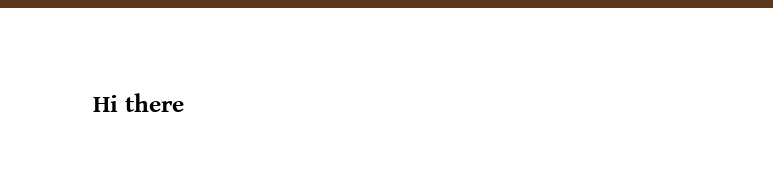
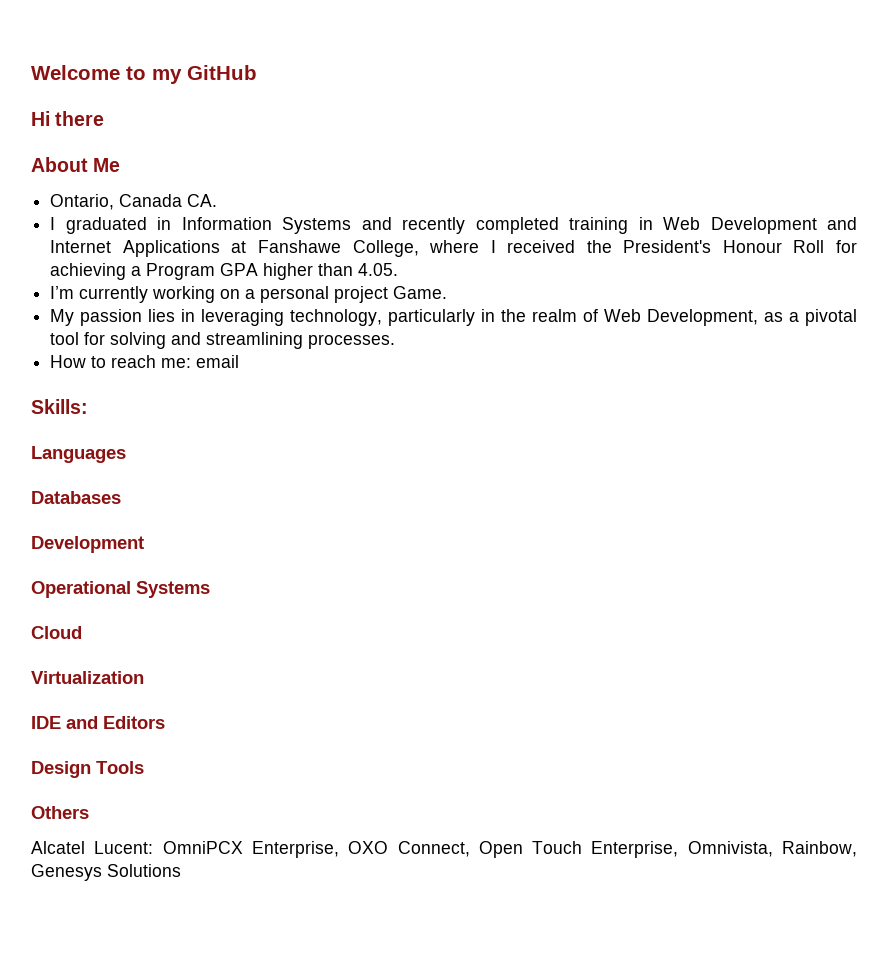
[93,93,184,112] Hi there -> [31,65,257,84] [31,111,105,126] [31,157,121,172] [50,194,218,210] [50,217,857,234] [50,240,857,257] [50,263,399,280] [50,286,448,303] [50,309,858,326] [50,332,396,349] [50,355,240,368] [31,399,88,414] [31,446,126,463] [31,491,121,504] [31,536,144,553] [31,581,210,598] [31,626,82,639] [31,671,144,684] [31,716,165,729] [31,761,144,778] [31,806,89,819] [31,841,857,858] [31,864,181,881] Welcome to my GitHub // Hi there // About Me // Ontario, Canada CA. // I graduated in Information Systems and recently completed training in Web Development and Internet Applications at Fanshawe College, where I received the President's Honour Roll for achieving a Program GPA higher than 4.05. // I’m currently working on a personal project Game. // My passion lies in leveraging technology, particularly in the realm of Web Development, as a pivotal tool for solving and streamlining processes. // How to reach me: email // Skills: // Languages // Databases // Development // Operational Systems // Cloud // Virtualization // IDE and Editors // Design Tools // Others // Alcatel Lucent: OmniPCX Enterprise, OXO Connect, Open Touch Enterprise, Omnivista, Rainbow, Genesys Solutions

